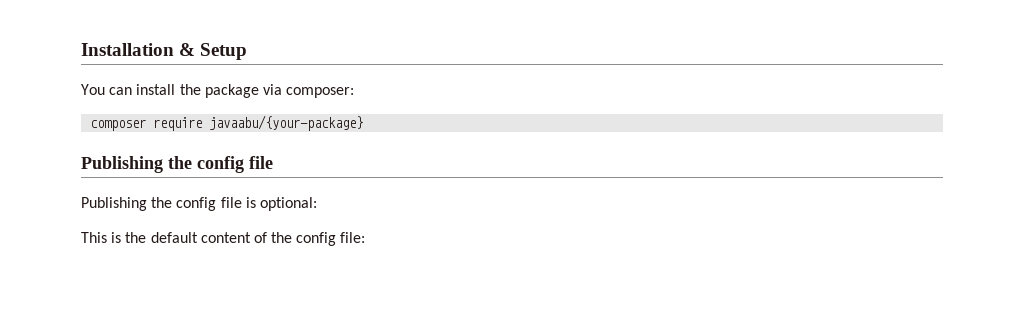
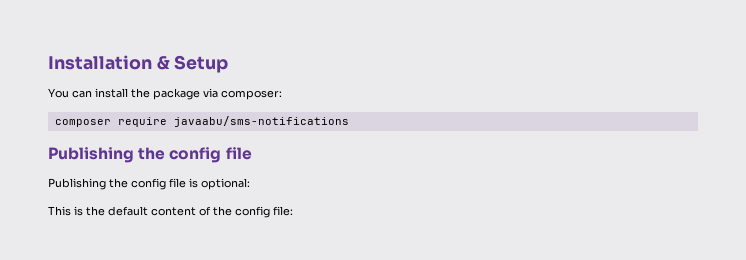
[209,115,364,131] javaabu/{your-package} -> [173,116,349,127] javaabu/sms-notifications

